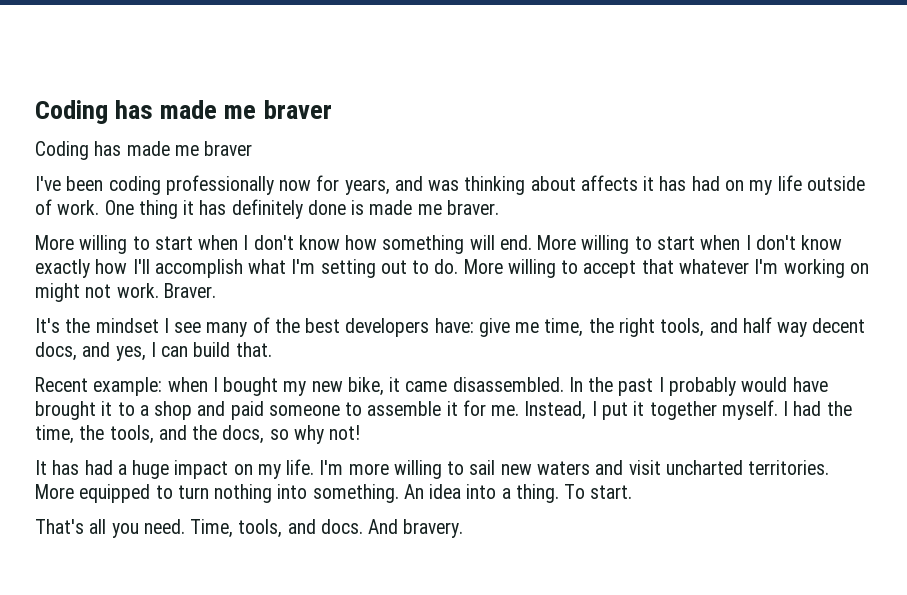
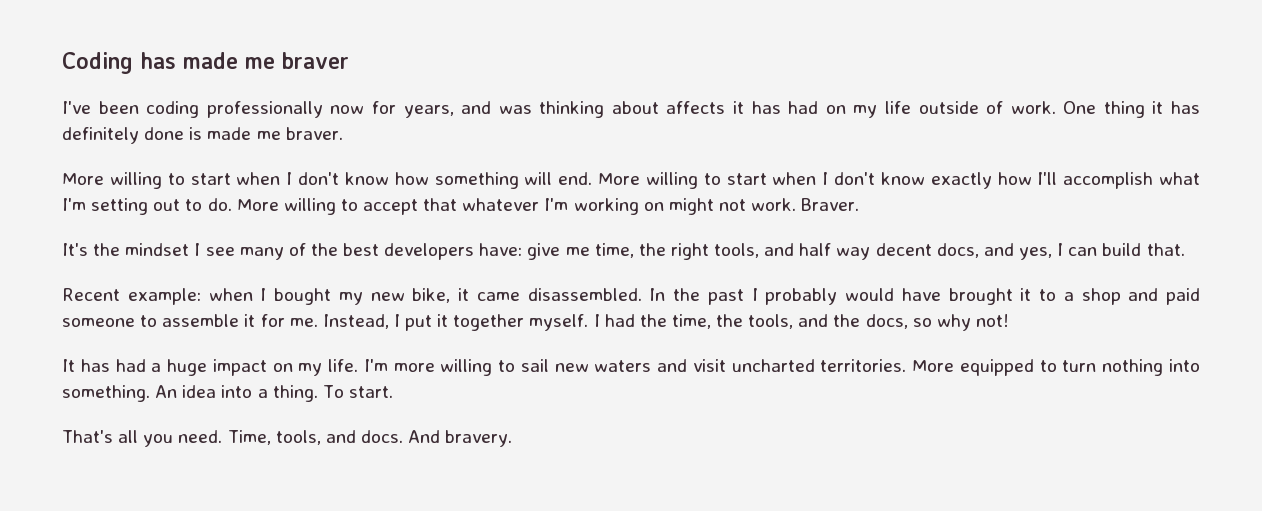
[35,100,332,124] [35,141,253,160] Coding has made me braver // Coding has made me braver -> [62,52,349,74] Coding has made me braver

